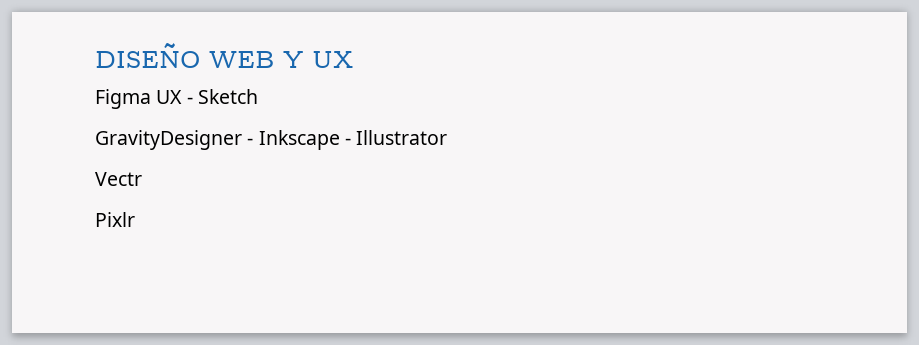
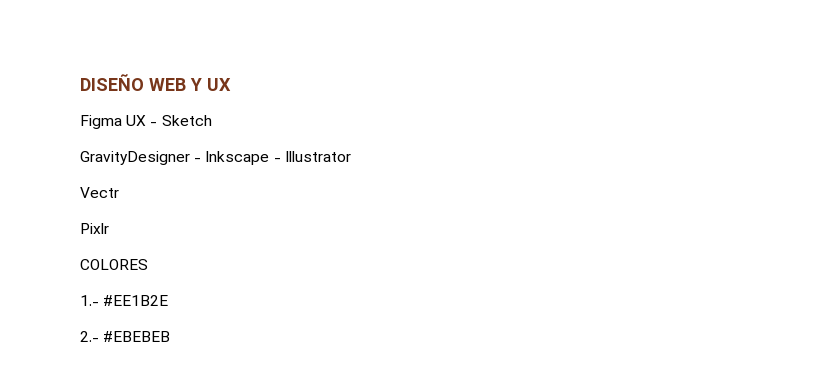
(135, 219) none -> [80,259,148,270] [80,295,169,306] [80,331,171,342] // COLORES // 1.- #EE1B2E // 2.- #EBEBEB

